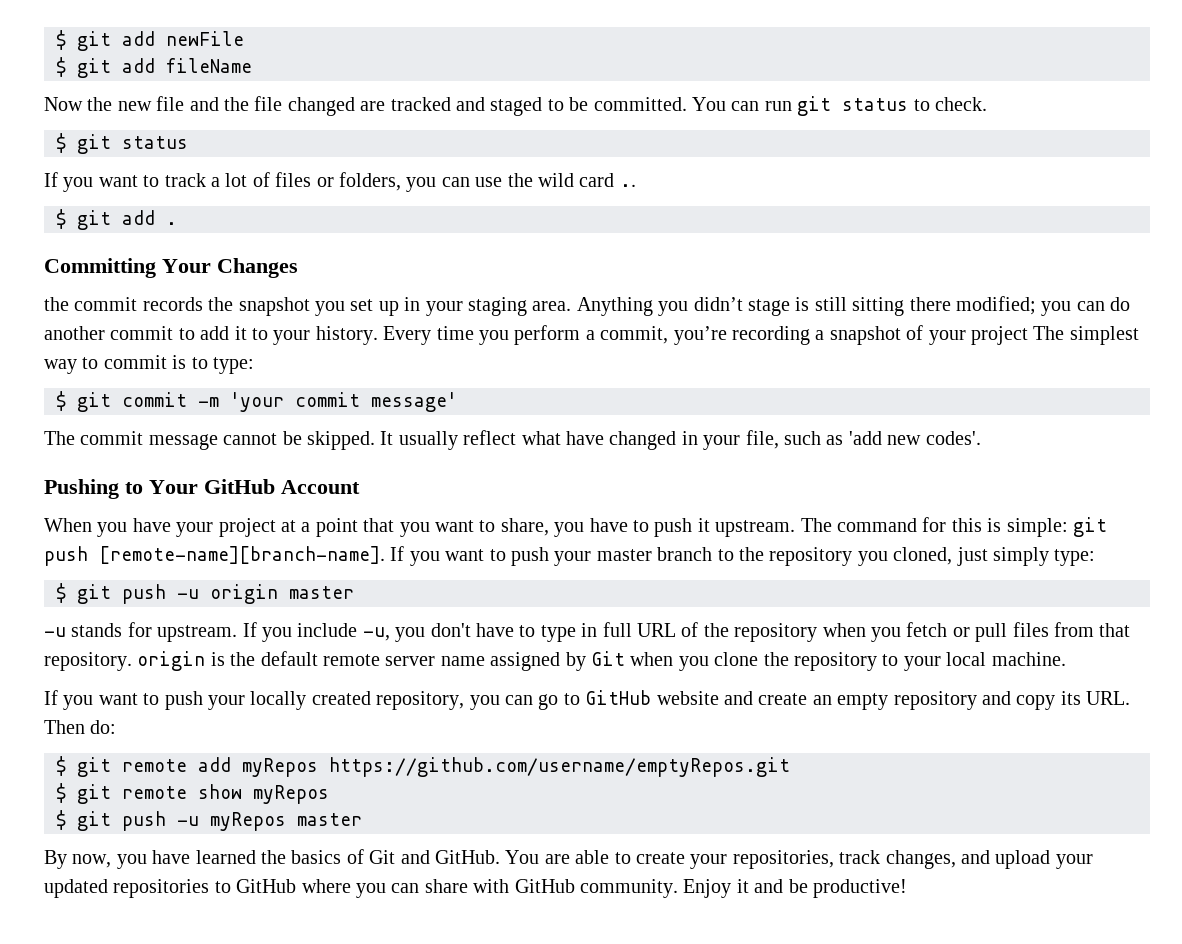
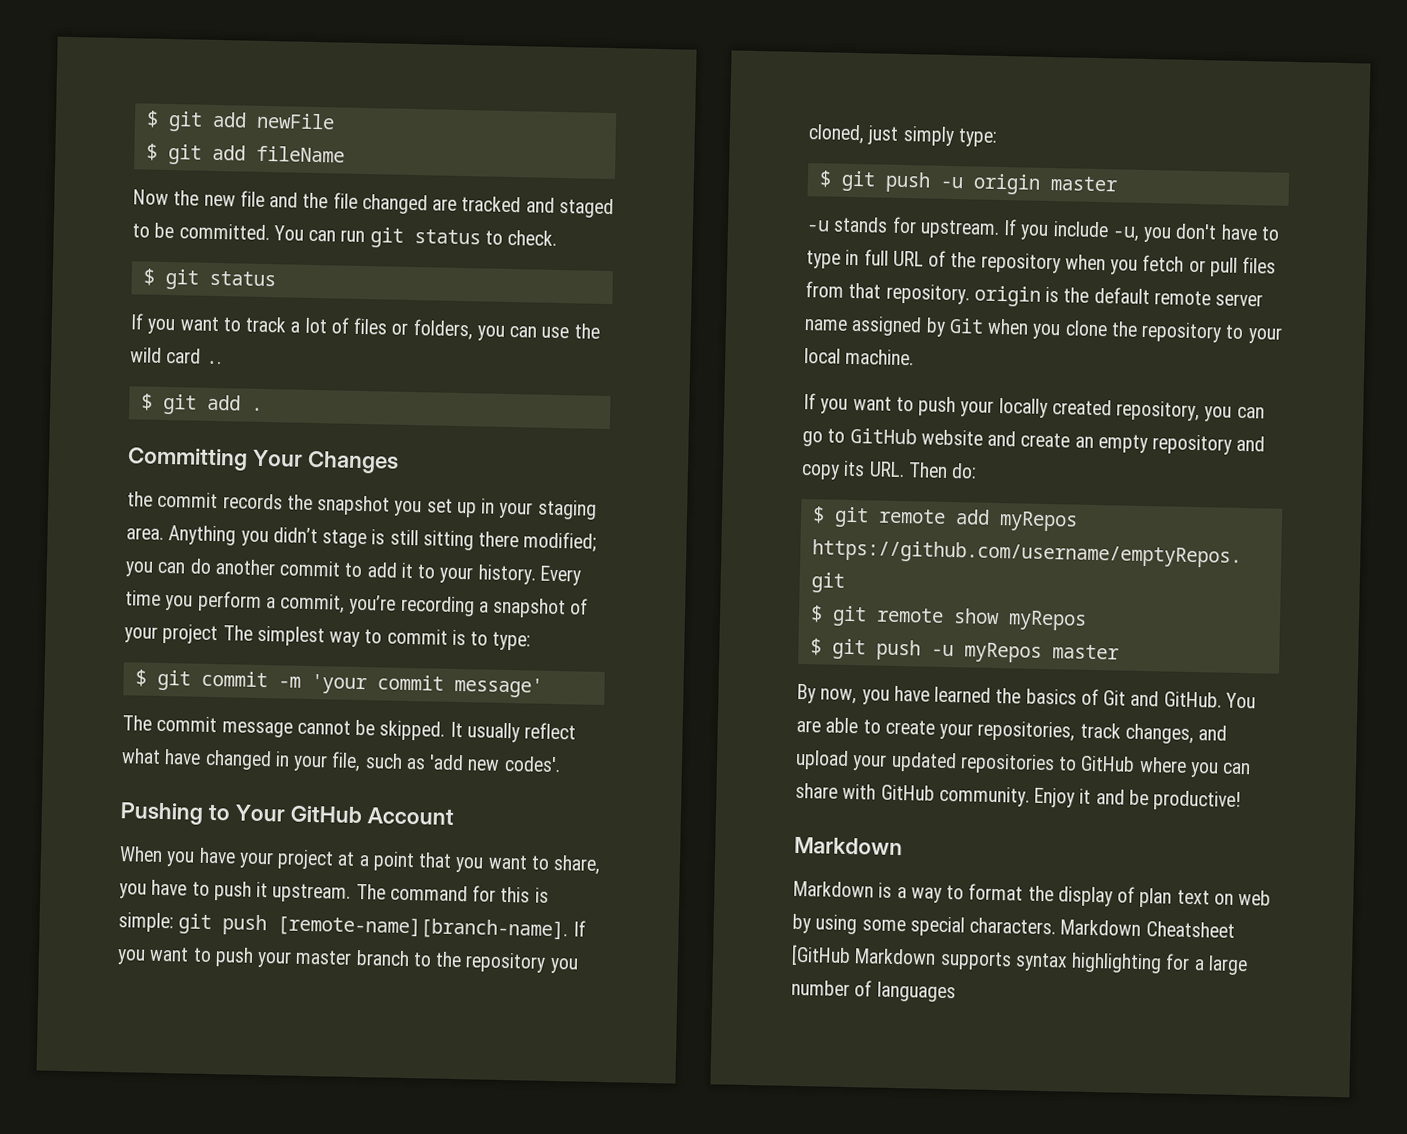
(907, 888) none -> [794,836,903,856] [793,880,1272,908] [792,913,1235,938] [791,944,1248,976] [791,979,956,1003] // Markdown // Markdown is a way to format the display of plan text on web by using some special characters. Markdown Cheatsheet [GitHub Markdown supports syntax highlighting for a large number of languages

